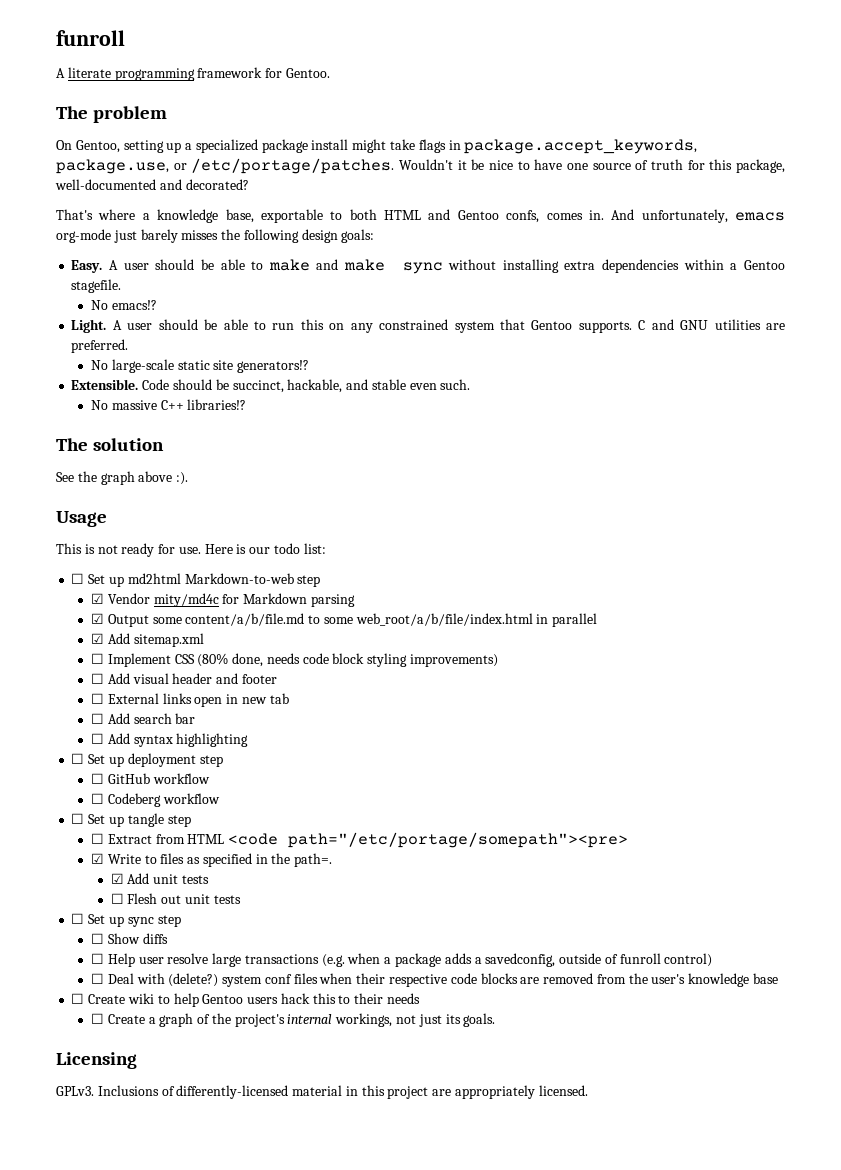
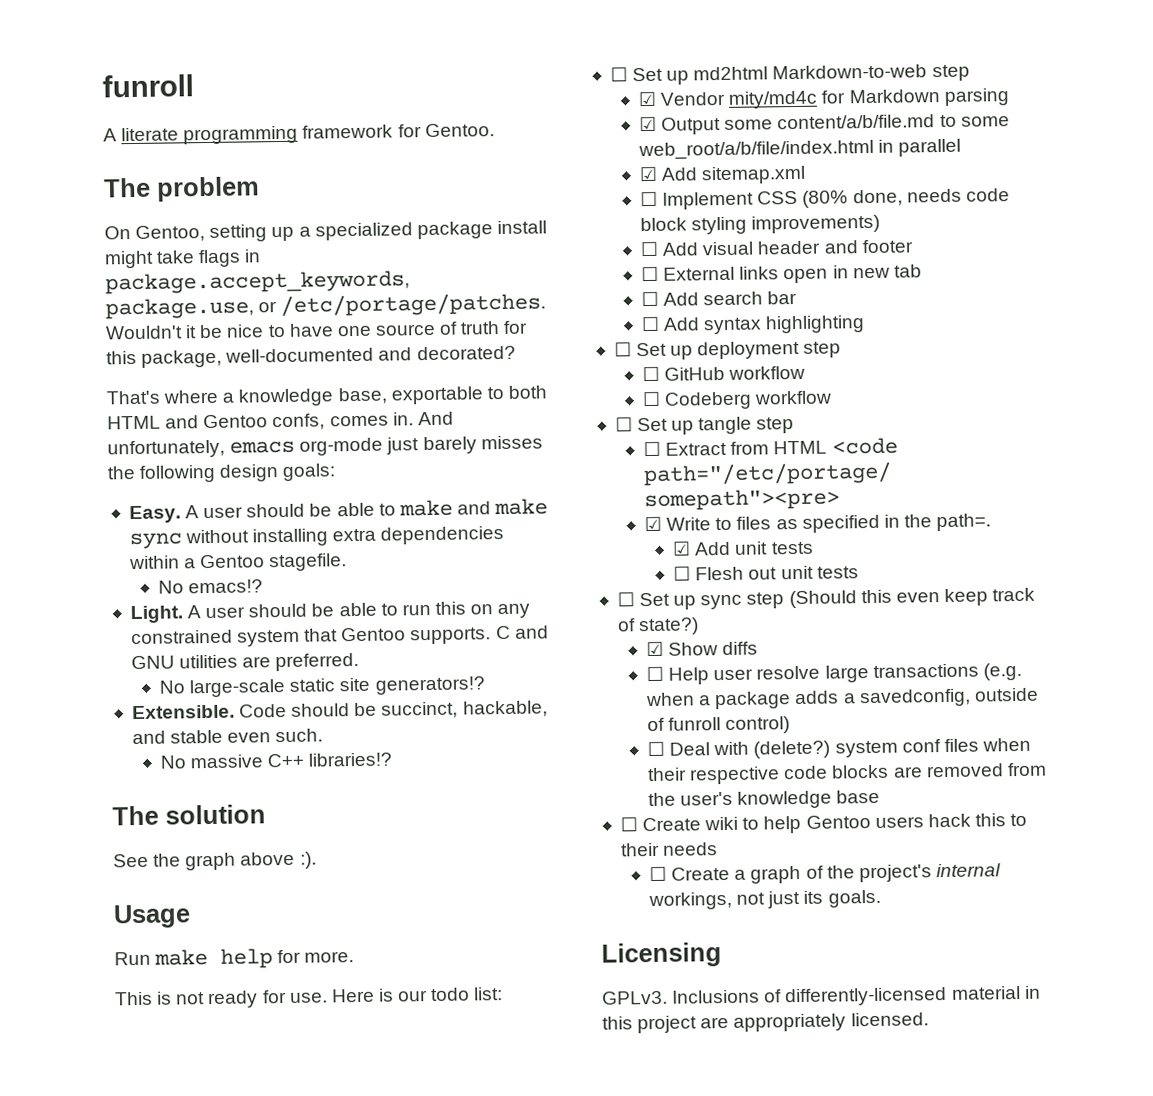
(107, 519) none -> [114,948,355,969] // Run make help for more.
[91,933,105,944] // ☐ -> [788,587,1036,609] [616,617,700,636] [646,641,665,657] (Should this even keep track of state?) // ☑

